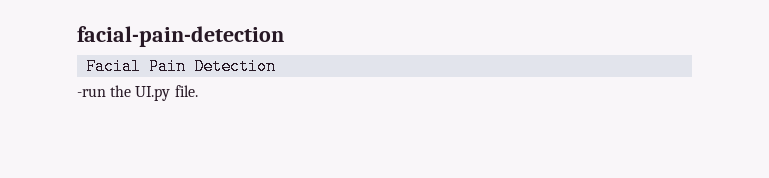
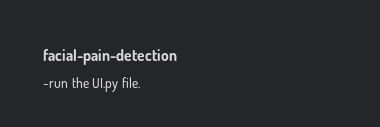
[86,58,277,75] // Facial Pain Detection -> (177, 57) none

